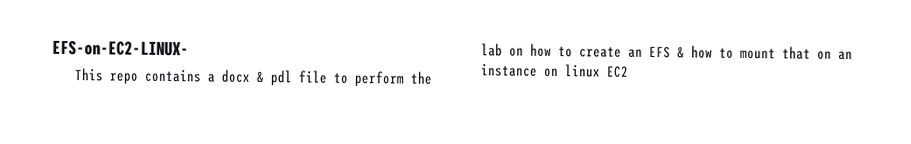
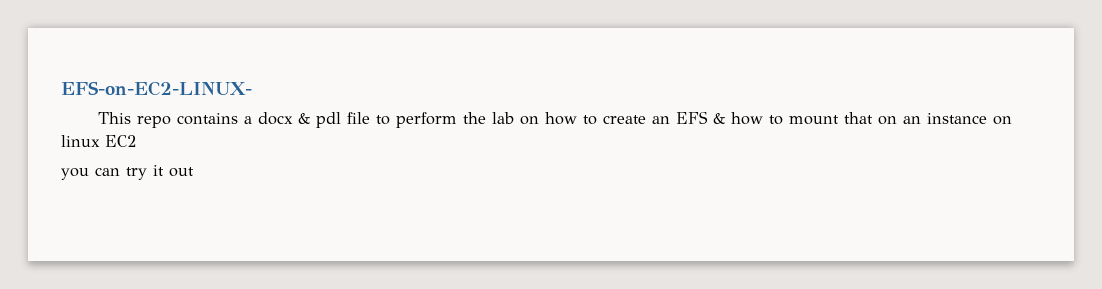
(629, 71) none -> [61,165,194,180] // you can try it out

